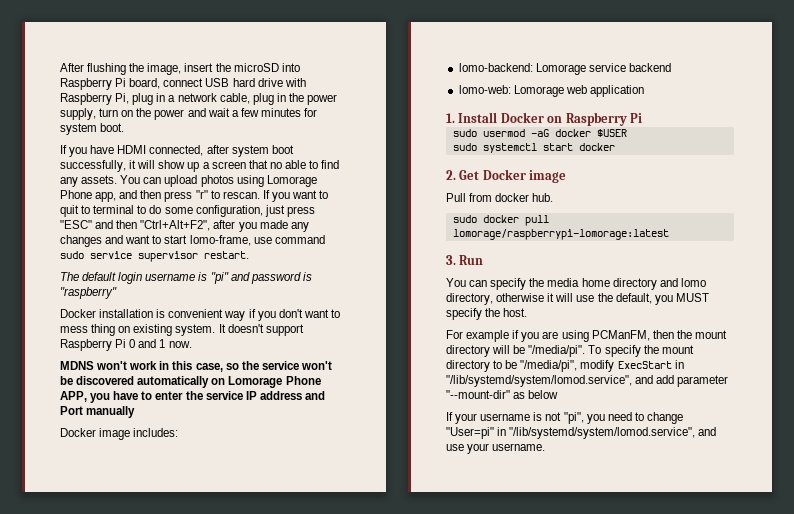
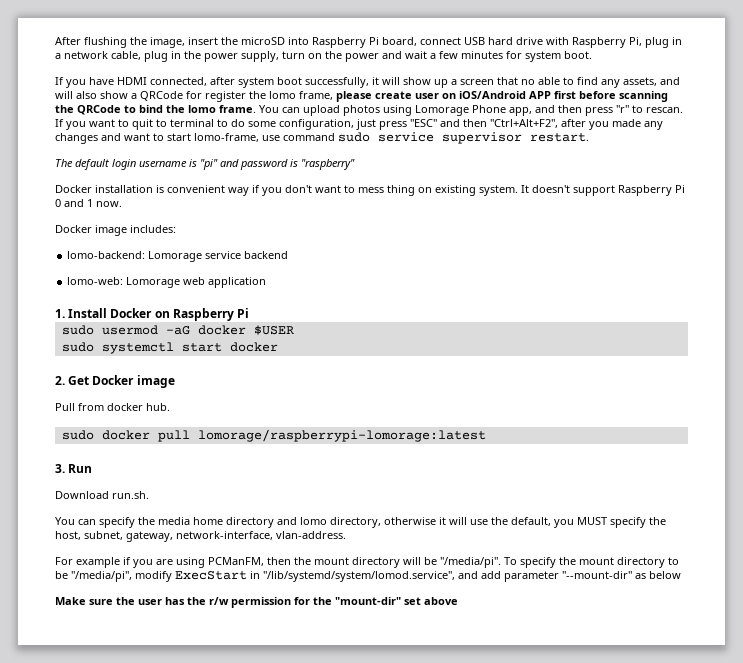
[81,175,118,184] assets. -> [623,77,680,86] [55,91,668,102] [55,105,256,115] assets, and will also show a QRCode for register the lomo frame, please create user on iOS/Android APP first before scanning the QRCode to bind the lomo frame.
[60,361,332,372] [60,376,321,388] [60,391,325,403] [60,406,136,418] // MDNS won't work in this case, so the service won't be discovered automatically on Lomorage Phone APP, you have to enter the service IP address and Port manually -> (122, 204) none
(484, 260) none -> [55,491,149,499] // Download run.sh.
[503,308,528,317] host. -> [55,531,346,542] host, subnet, gateway, network-interface, vlan-address.
[446,412,683,424] [446,427,717,439] [446,443,546,454] If your username is not "pi", you need to change "User=pi" in "/lib/systemd/system/lomod.service", and use your username. -> [55,597,458,608] Make sure the user has the r/w permission for the "mount-dir" set above

